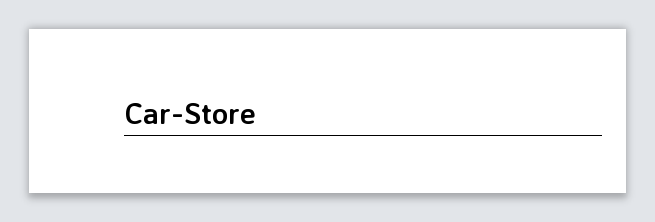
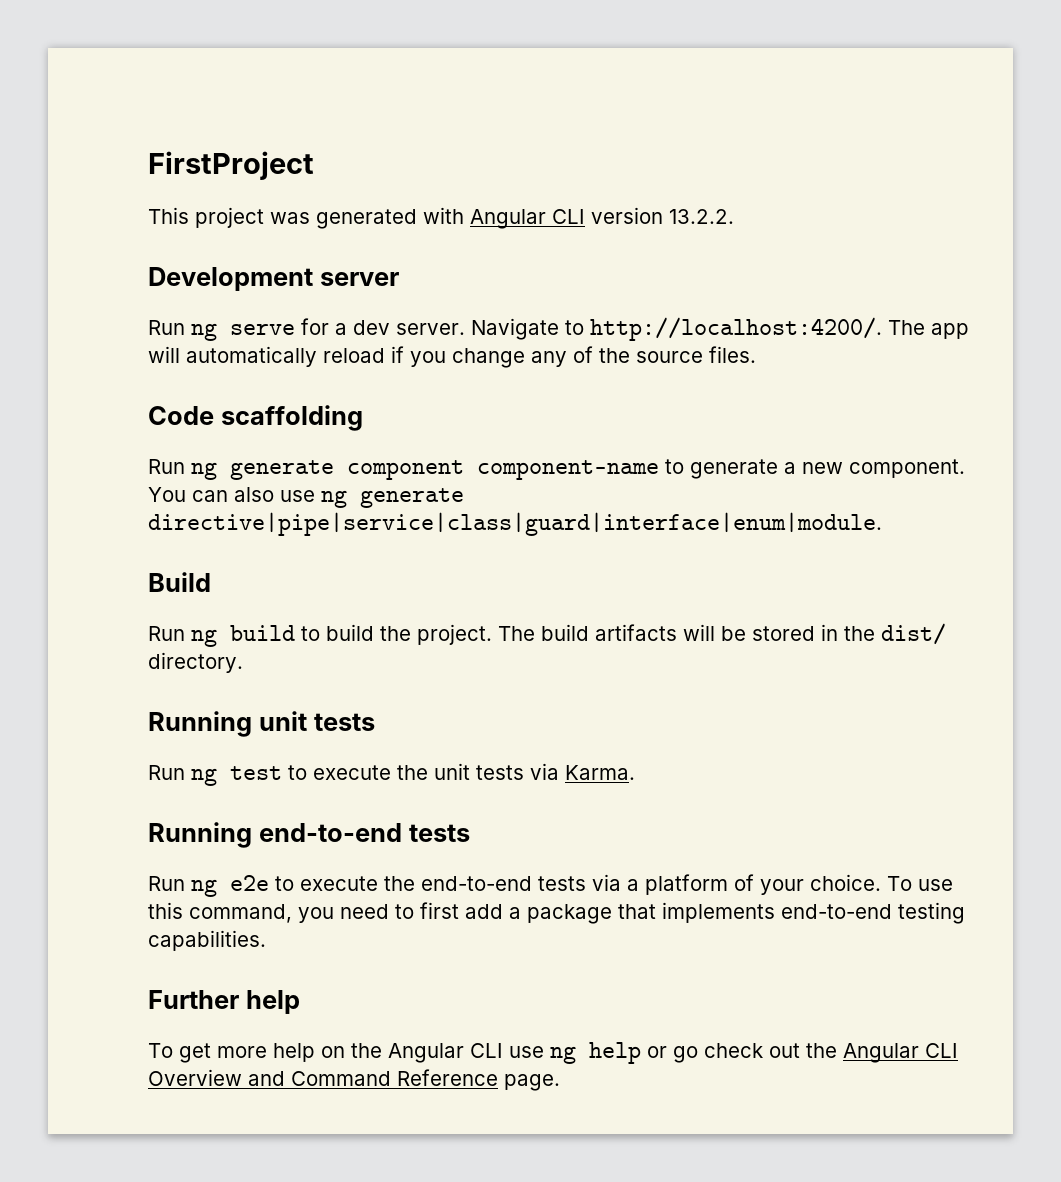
[124,103,256,124] Car-Store -> [148,151,314,180] [148,207,734,229] [148,267,399,291] [148,317,969,341] [148,346,756,368] [148,405,363,431] [148,459,965,480] [148,487,464,508] [148,512,882,536] [148,572,211,592] [148,623,946,647] [148,652,243,673] [148,711,375,737] [148,763,635,786] [148,822,470,848] [148,874,953,897] [148,902,965,924] [148,930,266,951] [148,990,300,1014] [148,1042,958,1064] [148,1069,560,1091] FirstProject // This project was generated with Angular CLI version 13.2.2. // Development server // Run ng serve for a dev server. Navigate to http://localhost:4200/. The app will automatically reload if you change any of the source files. // Code scaffolding // Run ng generate component component-name to generate a new component. You can also use ng generate directive|pipe|service|class|guard|interface|enum|module. // Build // Run ng build to build the project. The build artifacts will be stored in the dist/ directory. // Running unit tests // Run ng test to execute the unit tests via Karma. // Running end-to-end tests // Run ng e2e to execute the end-to-end tests via a platform of your choice. To use this command, you need to first add a package that implements end-to-end testing capabilities. // Further help // To get more help on the Angular CLI use ng help or go check out the Angular CLI Overview and Command Reference page.

